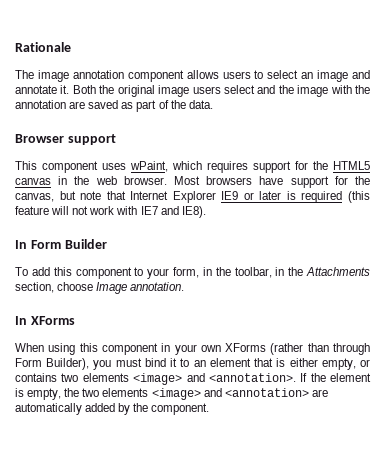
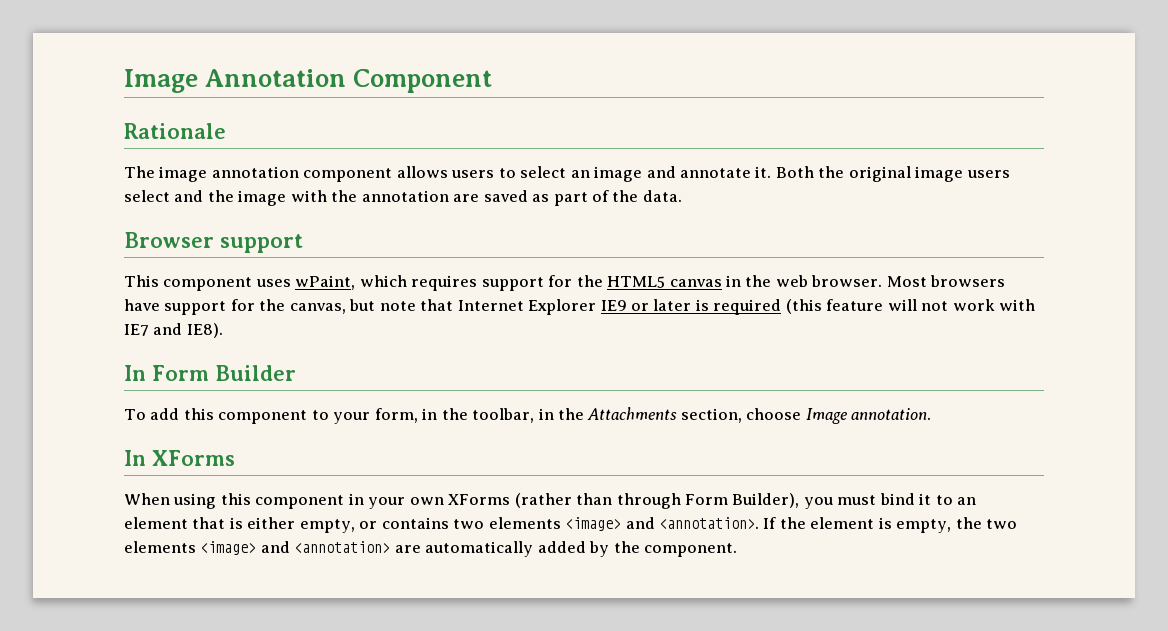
(15, 47) none -> [124,69,493,93] Image Annotation Component //

